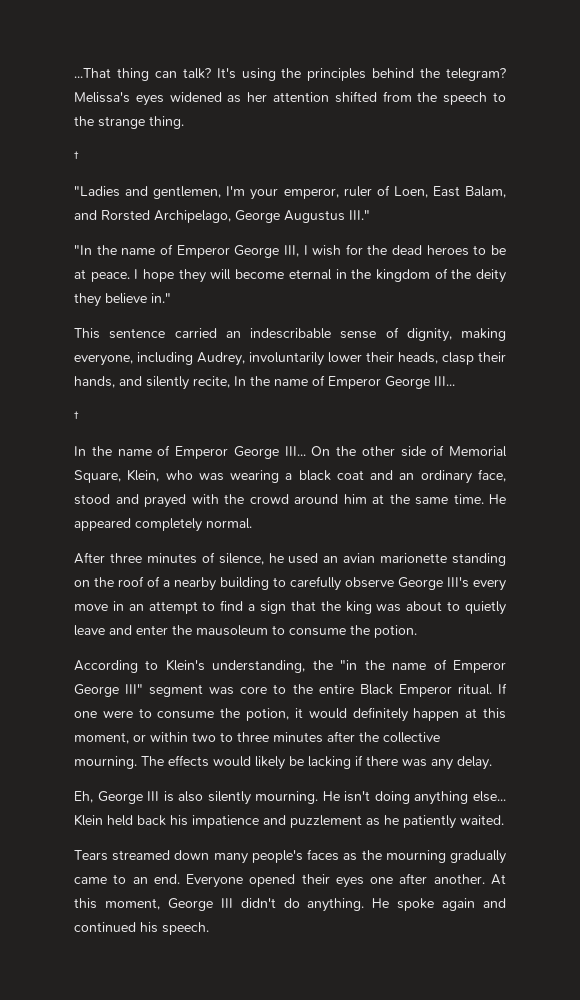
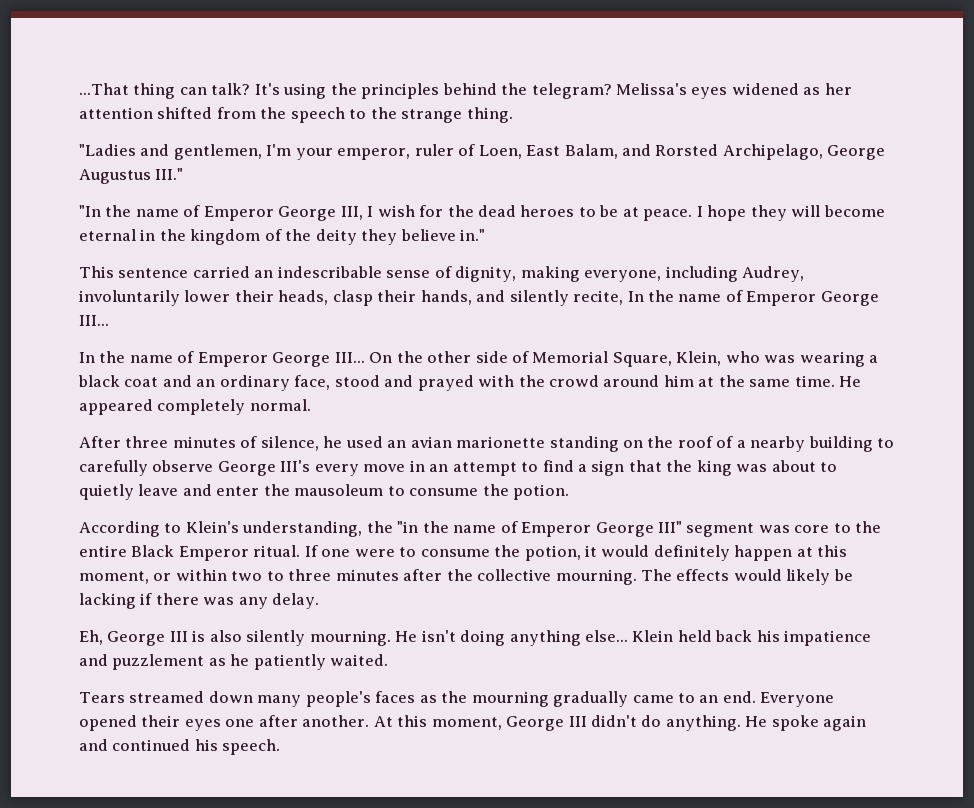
[74,151,79,161] // † -> (513, 115) none
[74,411,79,421] // † -> (109, 320) none

